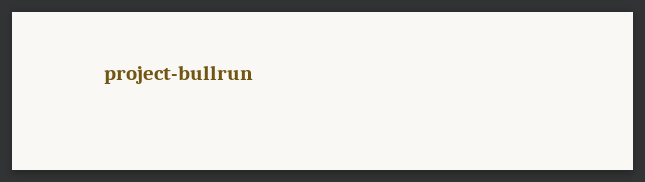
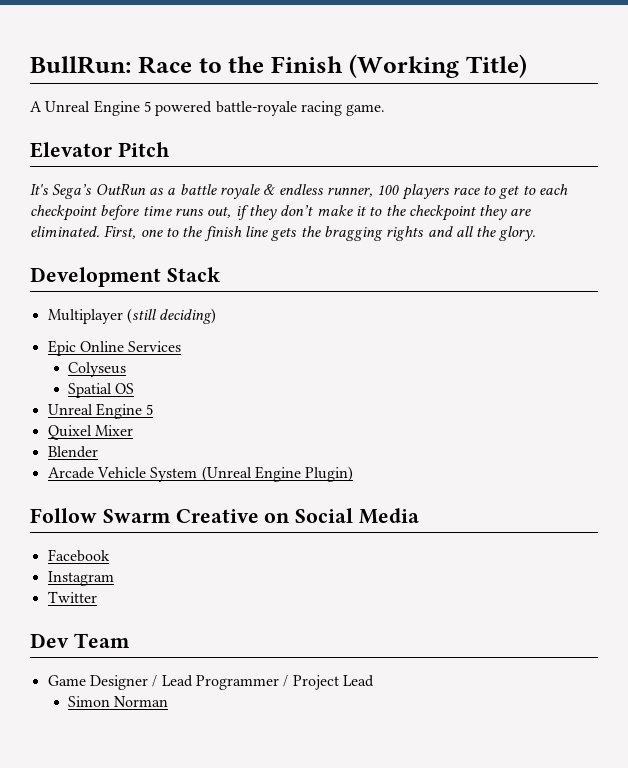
[104,65,253,84] project-bullrun -> [30,54,527,78] [30,100,386,116] [30,142,170,158] [30,183,569,200] [30,205,532,221] [30,225,537,241] [30,267,220,287] [47,308,217,324] [47,340,182,356] [68,362,127,377] [68,383,135,398] [47,403,154,419] [47,425,133,440] [47,446,98,458] [47,466,354,482] [30,508,420,524] [47,549,110,562] [47,571,114,586] [47,591,97,603] [30,633,130,648] [47,675,374,690] [68,696,169,707] BullRun: Race to the Finish (Working Title) // A Unreal Engine 5 powered battle-royale racing game. // Elevator Pitch // It's Sega’s OutRun as a battle royale & endless runner, 100 players race to get to each checkpoint before time runs out, if they don’t make it to the checkpoint they are eliminated. First, one to the finish line gets the bragging rights and all the glory. // Development Stack // Multiplayer (still deciding) // Epic Online Services // Colyseus // Spatial OS // Unreal Engine 5 // Quixel Mixer // Blender // Arcade Vehicle System (Unreal Engine Plugin) // Follow Swarm Creative on Social Media // Facebook // Instagram // Twitter // Dev Team // Game Designer / Lead Programmer / Project Lead // Simon Norman

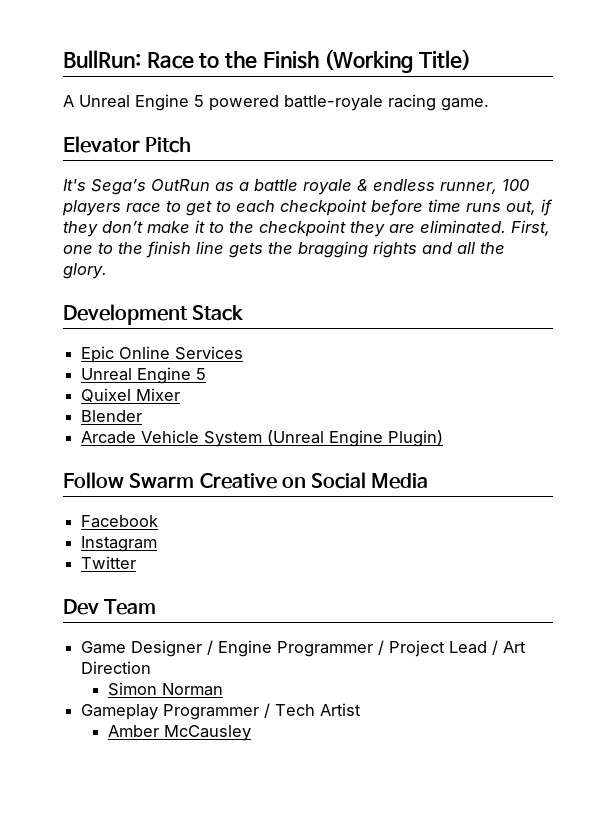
[47,308,217,324] // Multiplayer (still deciding) -> (244, 313) none
[68,362,127,377] [68,383,135,398] // Colyseus // Spatial OS -> (244, 353) none
[161,675,193,687] Lead -> [218,640,273,657] Engine
(374, 681) none -> [492,640,527,655] [81,661,152,674] / Art Direction
(169, 701) none -> [81,703,362,720] [108,725,252,741] // Gameplay Programmer / Tech Artist // Amber McCausley

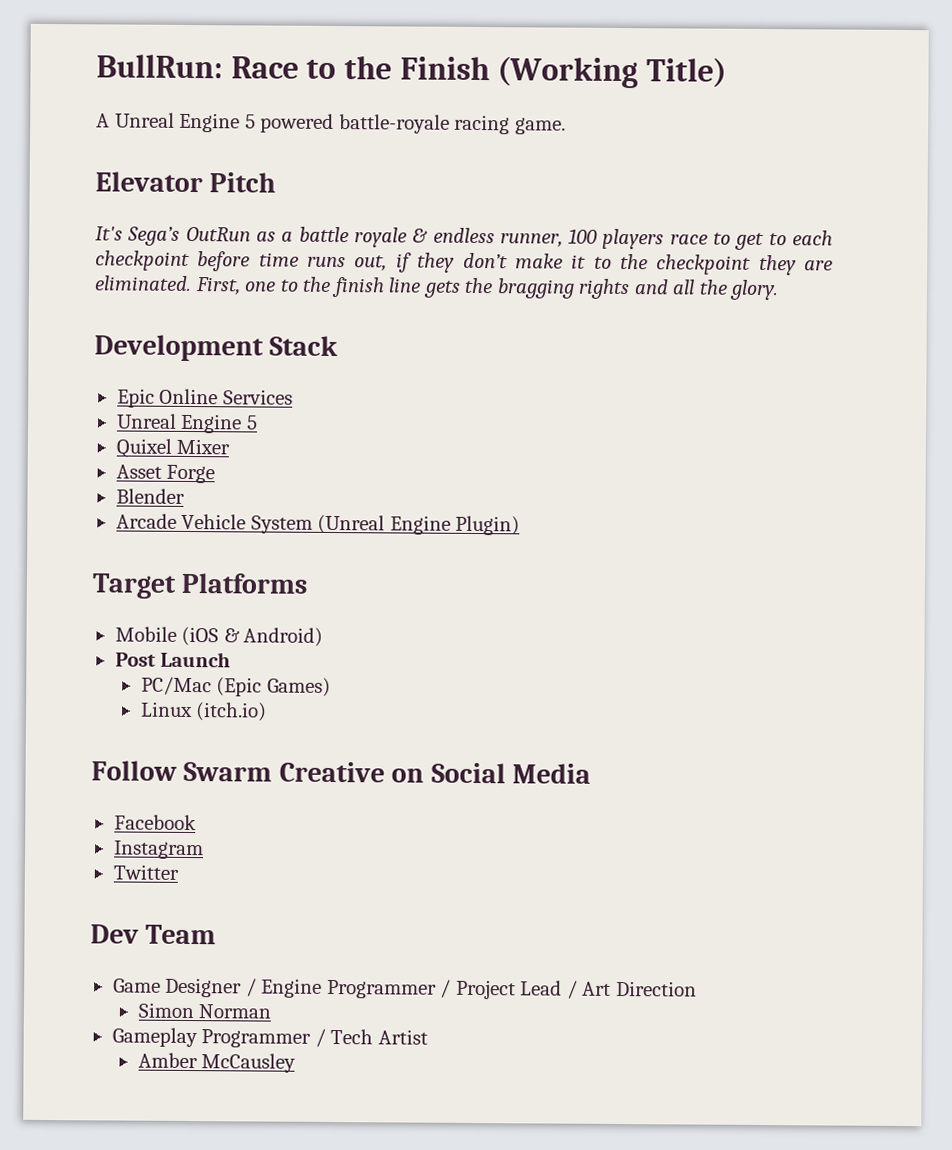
(181, 394) none -> [115,464,216,484] // Asset Forge
(444, 438) none -> [92,572,309,599] [114,626,324,647] [114,651,232,668] [140,676,331,697] [140,701,268,722] // Target Platforms // Mobile (iOS & Android) // Post Launch // PC/Mac (Epic Games) // Linux (itch.io)

